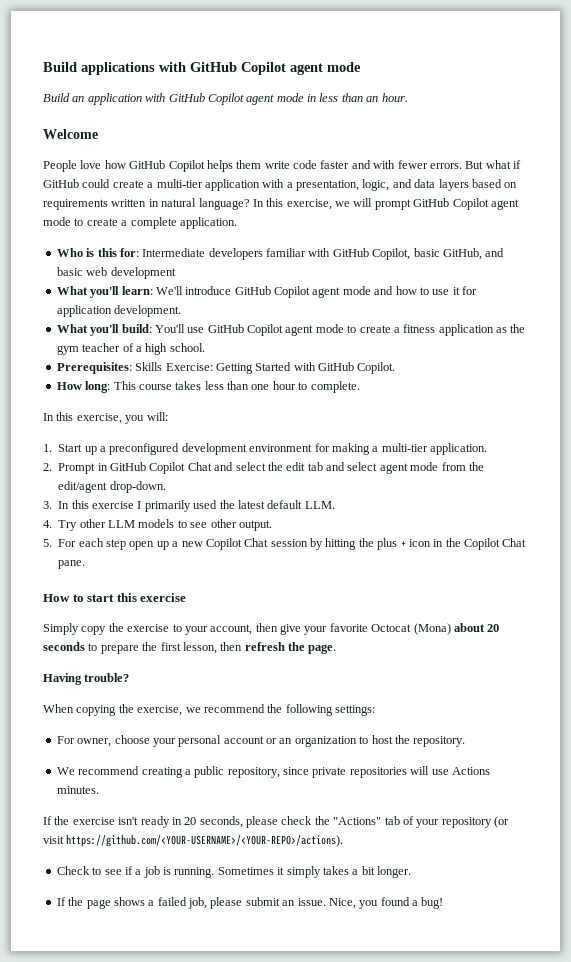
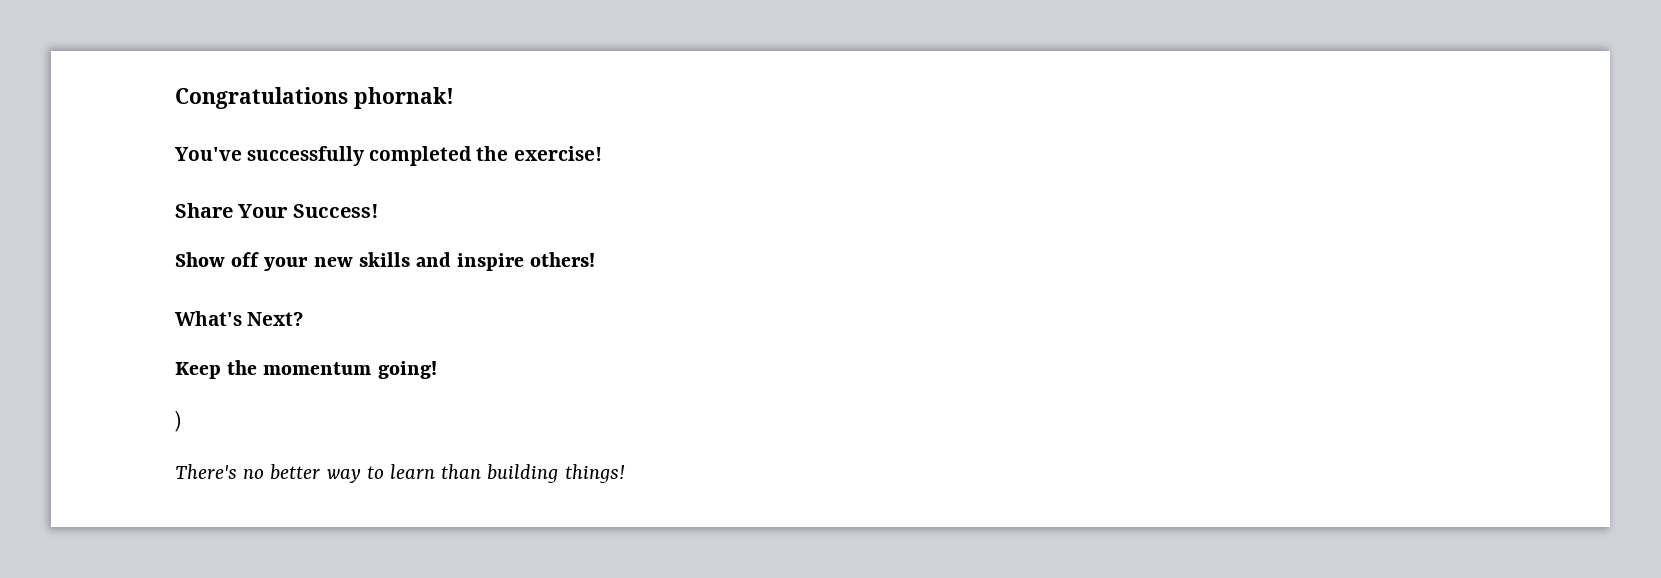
[43,62,361,75] [43,93,408,105] [43,129,98,139] [43,160,521,172] [43,179,518,191] [43,198,519,210] [43,217,237,229] [56,248,505,260] [56,267,176,279] [56,286,477,298] [56,305,182,317] [56,324,526,336] [56,343,205,355] [56,362,396,374] [56,381,360,393] [43,412,168,424] [43,443,487,455] [43,462,484,474] [58,481,166,493] [43,500,335,512] [43,519,272,531] [43,538,527,550] [58,560,86,569] [43,593,187,602] [43,623,500,635] [43,642,337,654] [43,673,130,685] [43,704,375,716] [56,735,466,747] [56,766,490,778] [56,786,99,794] [43,816,509,828] [43,834,344,847] [56,866,411,878] [56,897,444,909] Build applications with GitHub Copilot agent mode // Build an application with GitHub Copilot agent mode in less than an hour. // Welcome // People love how GitHub Copilot helps them write code faster and with fewer errors. But what if GitHub could create a multi-tier application with a presentation, logic, and data layers based on requirements written in natural language? In this exercise, we will prompt GitHub Copilot agent mode to create a complete application. // Who is this for: Intermediate developers familiar with GitHub Copilot, basic GitHub, and basic web development // What you'll learn: We'll introduce GitHub Copilot agent mode and how to use it for application development. // What you'll build: You'll use GitHub Copilot agent mode to create a fitness application as the gym teacher of a high school. // Prerequisites: Skills Exercise: Getting Started with GitHub Copilot. // How long: This course takes less than one hour to complete. // In this exercise, you will: // 1. Start up a preconfigured development environment for making a multi-tier application. // 2. Prompt in GitHub Copilot Chat and select the edit tab and select agent mode from the edit/agent drop-down. // 3. In this exercise I primarily used the latest default LLM. // 4. Try other LLM models to see other output. // 5. For each step open up a new Copilot Chat session by hitting the plus + icon in the Copilot Chat pane. // How to start this exercise // Simply copy the exercise to your account, then give your favorite Octocat (Mona) about 20 seconds to prepare the first lesson, then refresh the page. // Having trouble? // When copying the exercise, we recommend the following settings: // For owner, choose your personal account or an organization to host the repository. // We recommend creating a public repository, since private repositories will use Actions minutes. // If the exercise isn't ready in 20 seconds, please check the "Actions" tab of your repository (or visit https://github.com/<YOUR-USERNAME>/<YOUR-REPO>/actions). // Check to see if a job is running. Sometimes it simply takes a bit longer. // If the page shows a failed job, please submit an issue. Nice, you found a bug! -> [175,87,454,109] [175,146,602,166] [175,203,379,218] [175,252,596,271] [175,311,304,326] [175,360,437,379] [175,410,181,432] [175,464,625,483] Congratulations phornak! // You've successfully completed the exercise! // Share Your Success! // Show off your new skills and inspire others! // What's Next? // Keep the momentum going! // ) // There's no better way to learn than building things!

